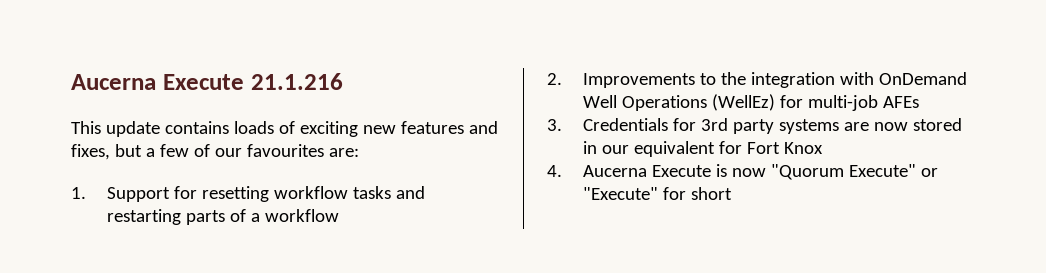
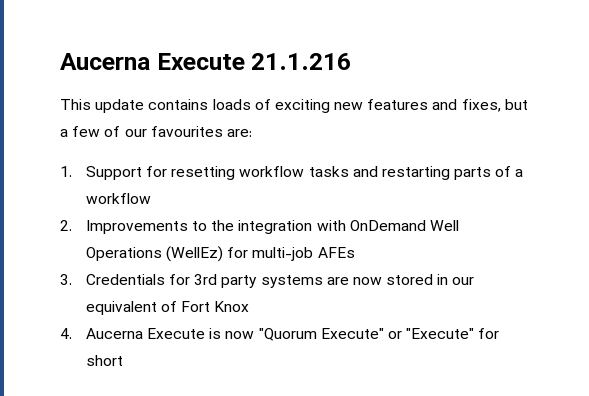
[718,141,742,154] for -> [160,301,177,312] of

